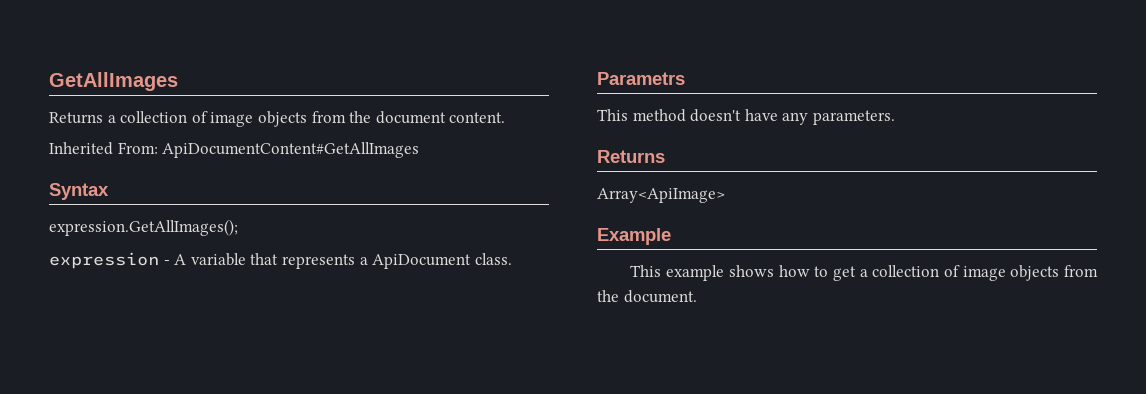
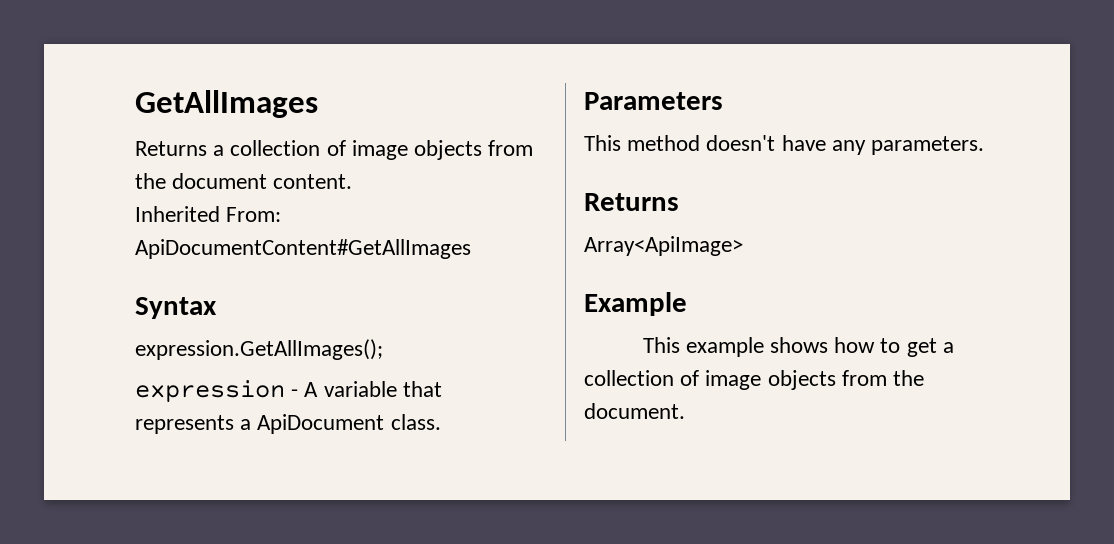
[597,72,685,85] Parametrs -> [584,92,723,110] Parameters

